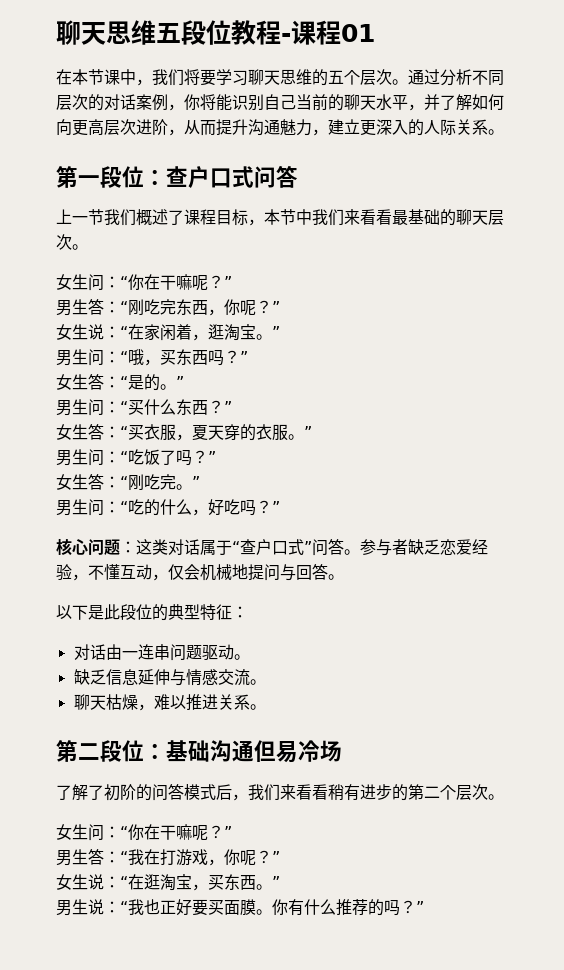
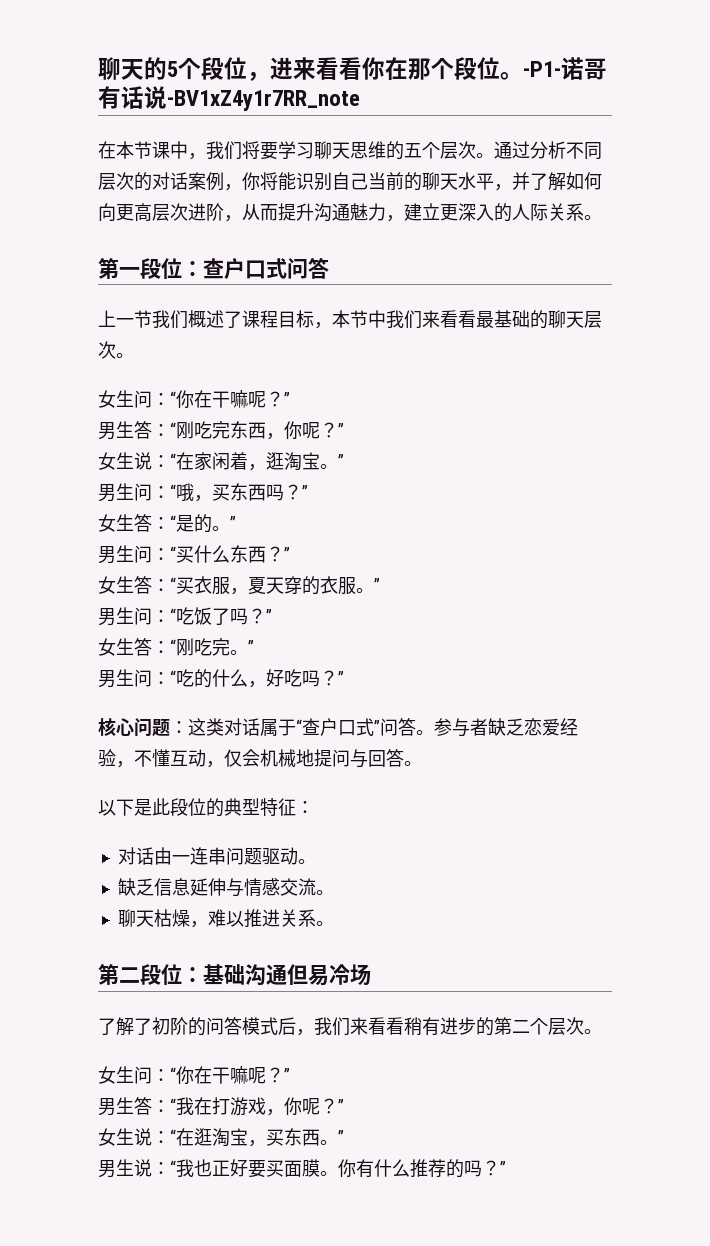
[56,20,375,45] 聊天思维五段位教程-课程01 -> [98,57,607,81] [98,86,360,111] 聊天的5个段位，进来看看你在那个段位。-P1-诺哥有话说-BV1xZ4y1r7RR_note

